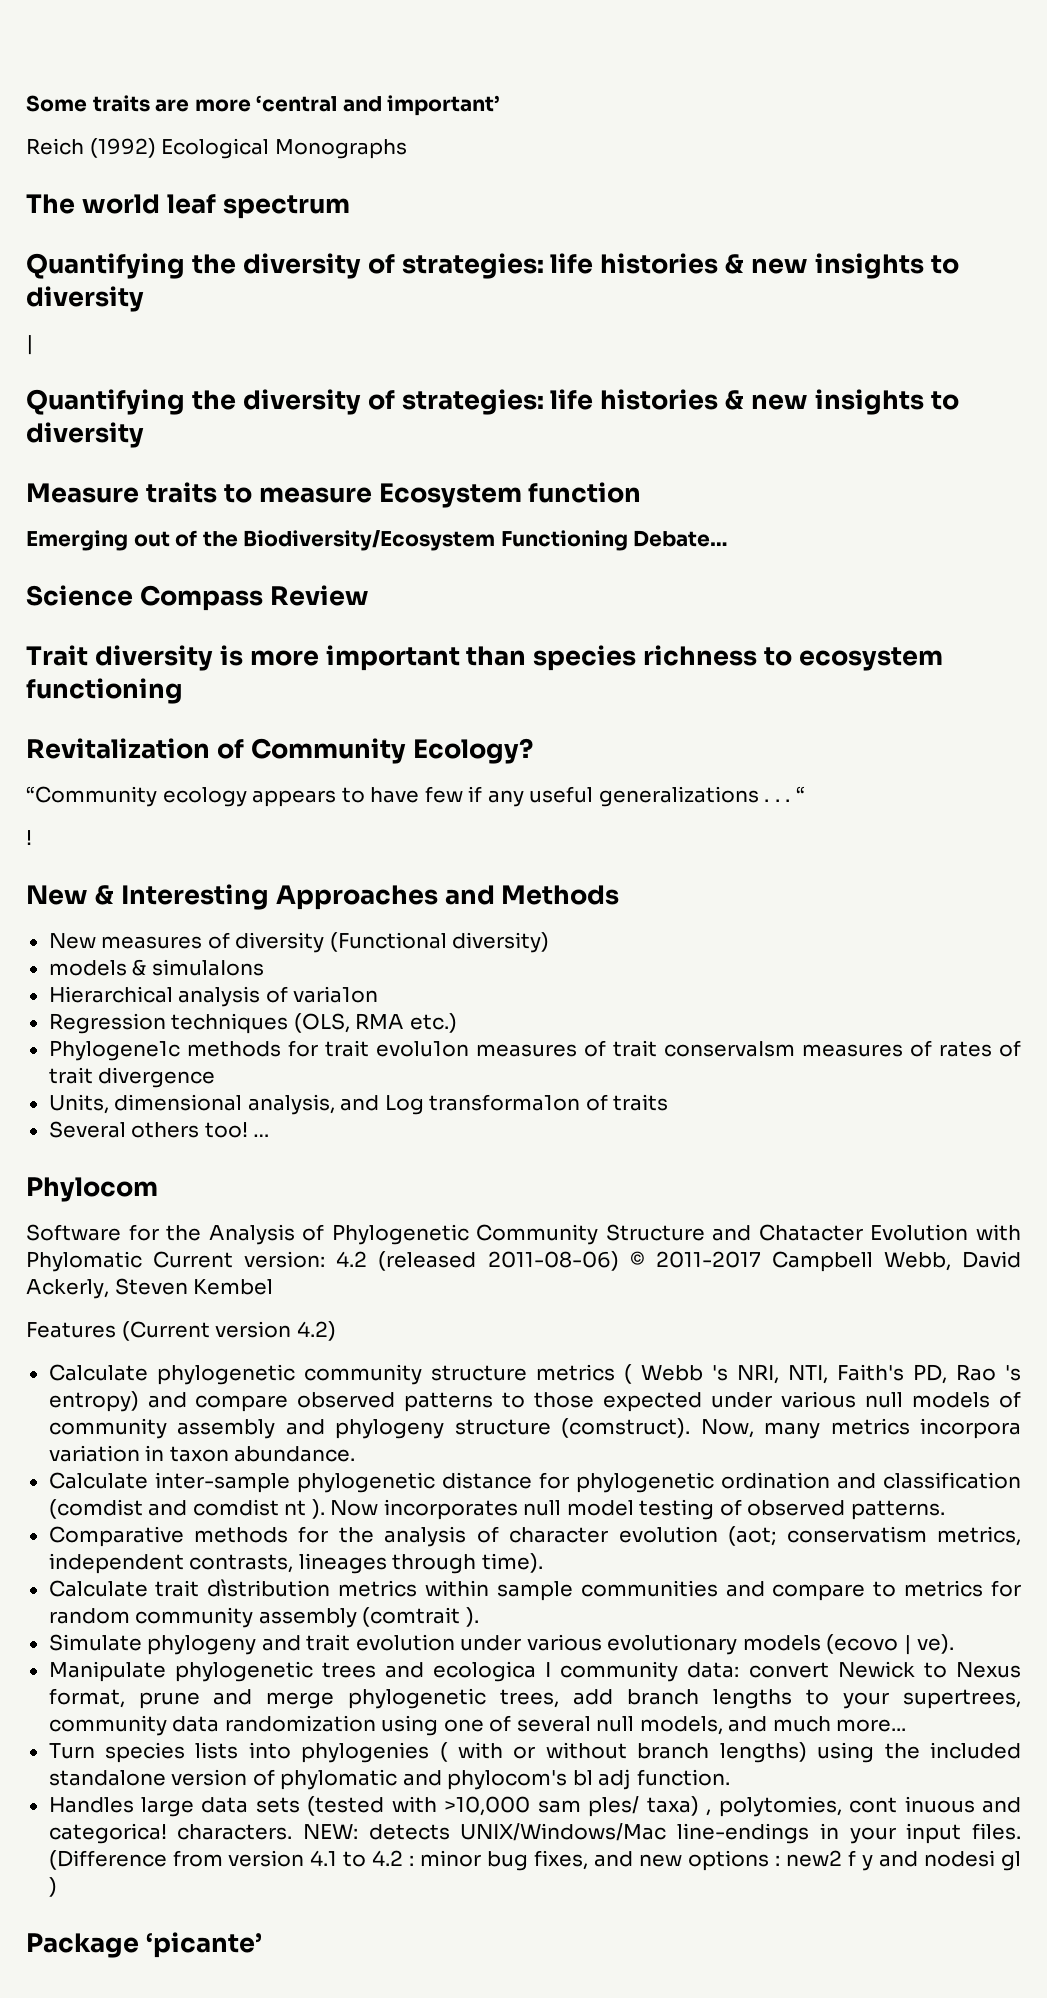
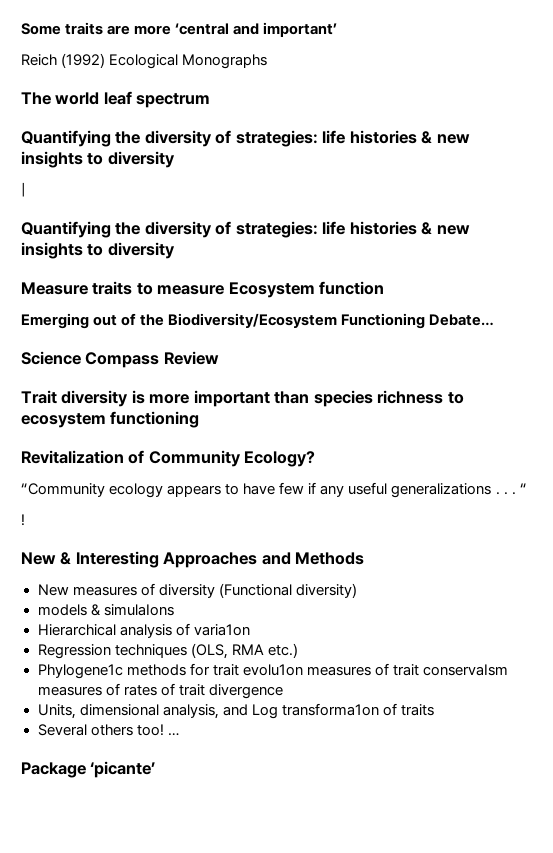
[26,1177,158,1202] [26,1224,1021,1245] [26,1251,1022,1272] [26,1278,274,1299] [26,1321,336,1341] [48,1364,1022,1385] [48,1391,1021,1412] [48,1418,1021,1439] [48,1445,356,1462] [48,1472,1021,1493] [48,1499,945,1520] [48,1526,1022,1547] [48,1553,543,1574] [48,1579,1022,1601] [48,1607,479,1628] [48,1634,955,1655] [48,1661,1021,1682] [48,1688,1022,1709] [48,1715,907,1736] [48,1742,1022,1763] [48,1769,730,1790] [48,1796,1022,1817] [48,1823,1022,1844] [48,1850,1021,1871] [48,1877,57,1897] // Phylocom // Software for the Analysis of Phylogenetic Community Structure and Chatacter Evolution with Phylomatic Current version: 4.2 (released 2011-08-06) © 2011-2017 Campbell Webb, David Ackerly, Steven Kembel // Features (Current version 4.2) // Calculate phylogenetic community structure metrics ( Webb 's NRI, NTI, Faith's PD, Rao 's entropy) and compare observed patterns to those expected under various null models of community assembly and phylogeny structure (comstruct). Now, many metrics incorpora variation in taxon abundance. // Calculate inter-sample phylogenetic distance for phylogenetic ordination and classification (comdist and comdist nt ). Now incorporates null model testing of observed patterns. // Comparative methods for the analysis of character evolution (aot; conservatism metrics, independent contrasts, lineages through time). // Calculate trait dìstribution metrics within sample communities and compare to metrics for random community assembly (comtrait ). // Simulate phylogeny and trait evolution under various evolutionary models (ecovo | ve). // Manipulate phylogenetic trees and ecologica I community data: convert Newick to Nexus format, prune and merge phylogenetic trees, add branch lengths to your supertrees, community data randomization using one of several null models, and much more... // Turn species lists into phylogenies ( with or without branch lengths) using the included standalone version of phylomatic and phylocom's bl adj function. // Handles large data sets (tested with >10,000 sam ples/ taxa) , polytomies, cont inuous and categorica! characters. NEW: detects UNIX/Windows/Mac line-endings in your input files. (Difference from version 4.1 to 4.2 : minor bug fixes, and new options : new2 f y and nodesi gl ) -> (179, 734) none

